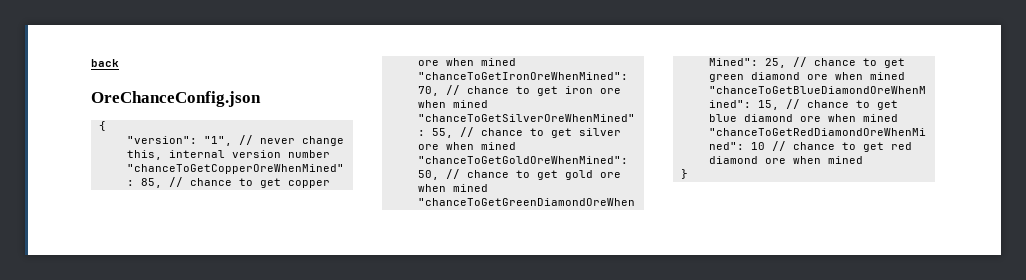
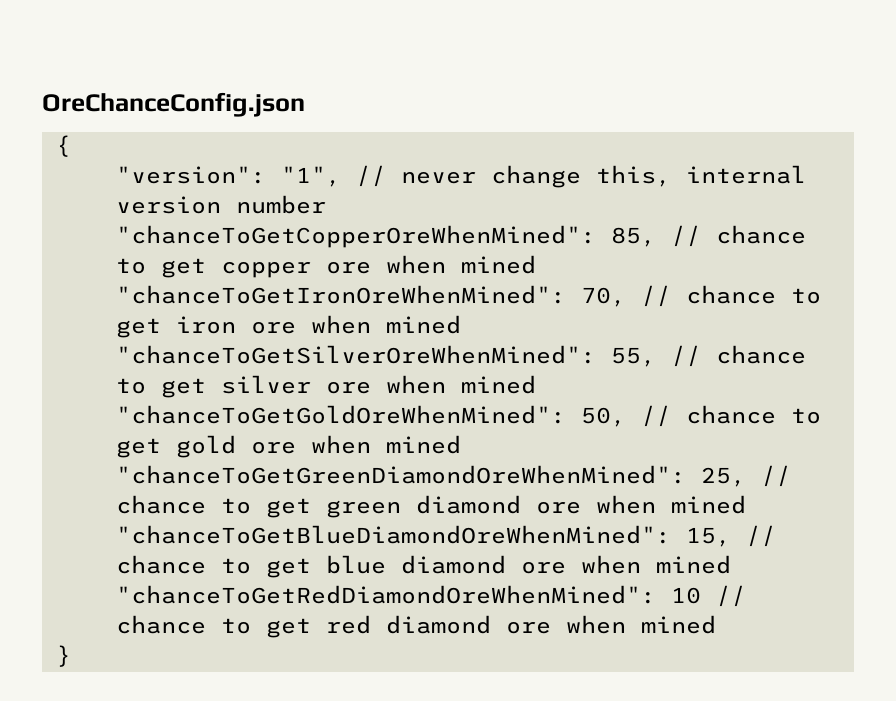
[91,59,119,67] back // -> (42, 104) none

